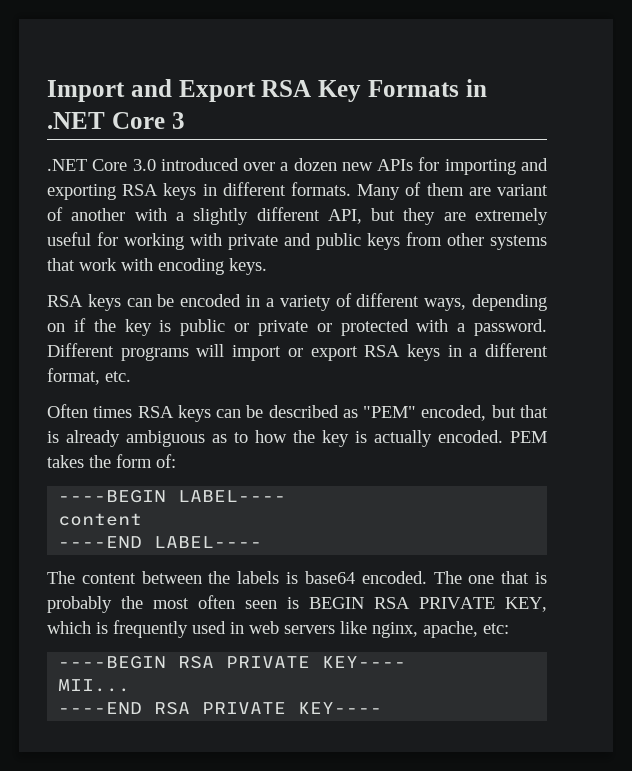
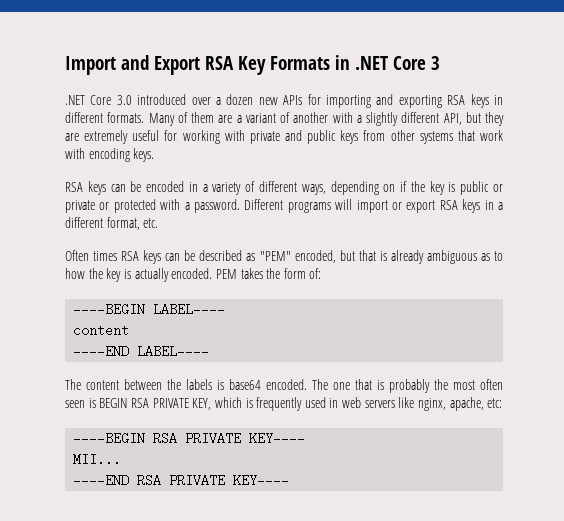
(491, 191) none -> [236,115,242,123] a

